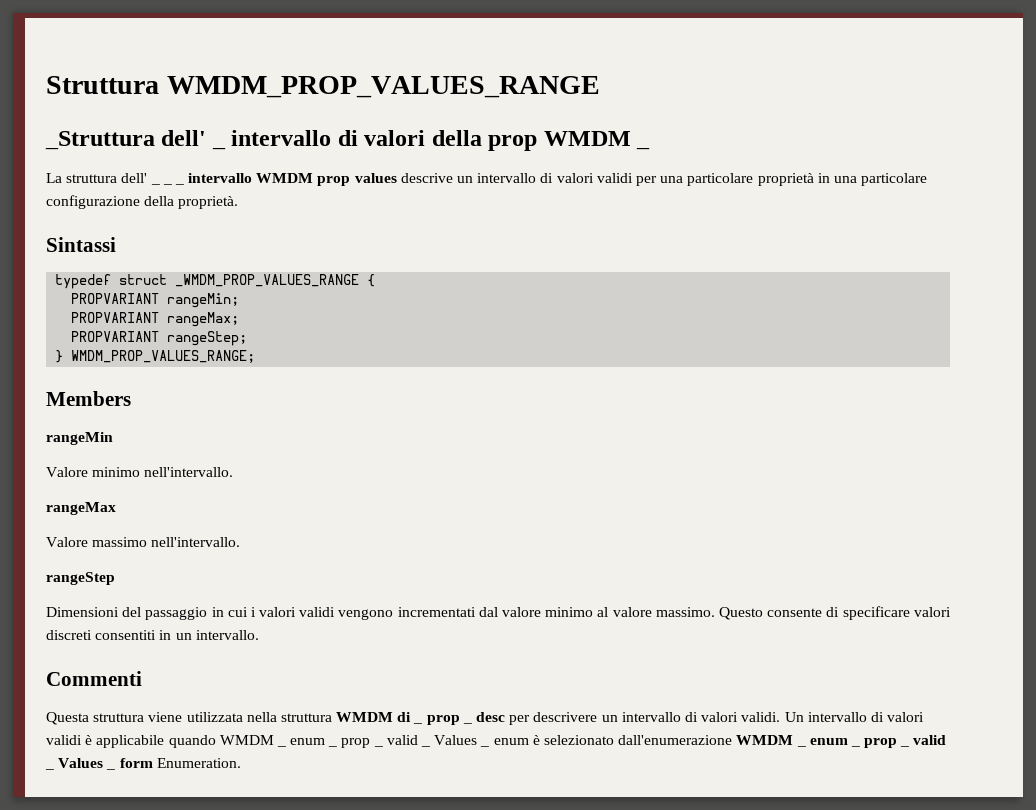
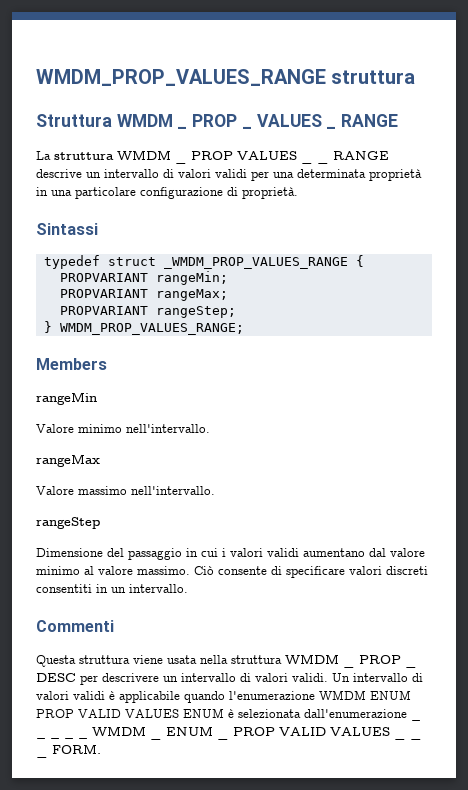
[46,76,600,98] [45,130,207,150] [211,146,226,150] [231,130,631,151] [636,146,651,150] [46,173,148,183] [150,183,184,185] [188,173,397,186] Struttura WMDM_PROP_VALUES_RANGE // _Struttura dell' _ intervallo di valori della prop WMDM _ // La struttura dell' _ _ _ intervallo WMDM prop values -> [36,69,416,86] [36,114,399,129] [36,150,171,160] [175,160,187,164] [191,151,297,160] [301,160,329,164] [333,151,389,160] WMDM_PROP_VALUES_RANGE struttura // Struttura WMDM _ PROP _ VALUES _ RANGE // La struttura WMDM _ PROP VALUES _ _ RANGE
[687,173,754,186] particolare -> [297,169,366,178] determinata
[144,196,175,206] della -> [227,187,238,196] di
[46,607,119,617] Dimensioni -> [36,548,103,557] Dimensione
[338,607,476,620] vengono incrementati -> [303,548,365,557] aumentano
[718,607,763,620] Questo -> [194,566,214,575] Ciò
[186,712,243,722] utilizzata -> [167,655,197,664] usata
[397,712,412,722] [413,715,472,725] [476,712,506,722] di _ prop _ desc -> [343,664,355,668] [359,655,401,664] [405,664,417,668] [36,673,76,682] _ PROP _ DESC
[219,735,274,745] [276,745,286,747] [290,738,326,745] [328,738,383,748] [386,735,418,745] [421,745,431,747] [434,735,478,745] [480,745,490,747] [493,735,794,745] [796,745,806,747] [809,738,848,745] [850,738,910,748] [913,735,947,745] [45,768,54,770] [58,758,104,768] [106,768,116,770] [119,758,241,768] WMDM _ enum _ prop _ valid _ Values _ enum è selezionato dall'enumerazione WMDM _ enum _ prop _ valid _ Values _ form Enumeration. -> [229,690,411,700] [36,708,407,718] [411,718,421,721] [36,736,88,739] [92,726,146,736] [150,736,162,740] [166,726,213,736] [217,736,229,740] [233,727,390,736] [394,736,422,740] [36,754,48,758] [52,744,101,754] l'enumerazione WMDM ENUM PROP VALID VALUES ENUM è selezionata dall'enumerazione _ _ _ _ _ WMDM _ ENUM _ PROP VALID VALUES _ _ _ FORM.

